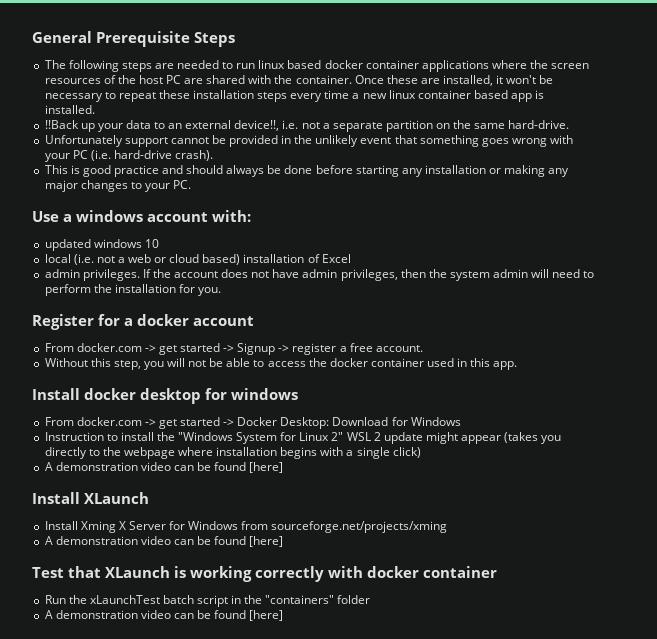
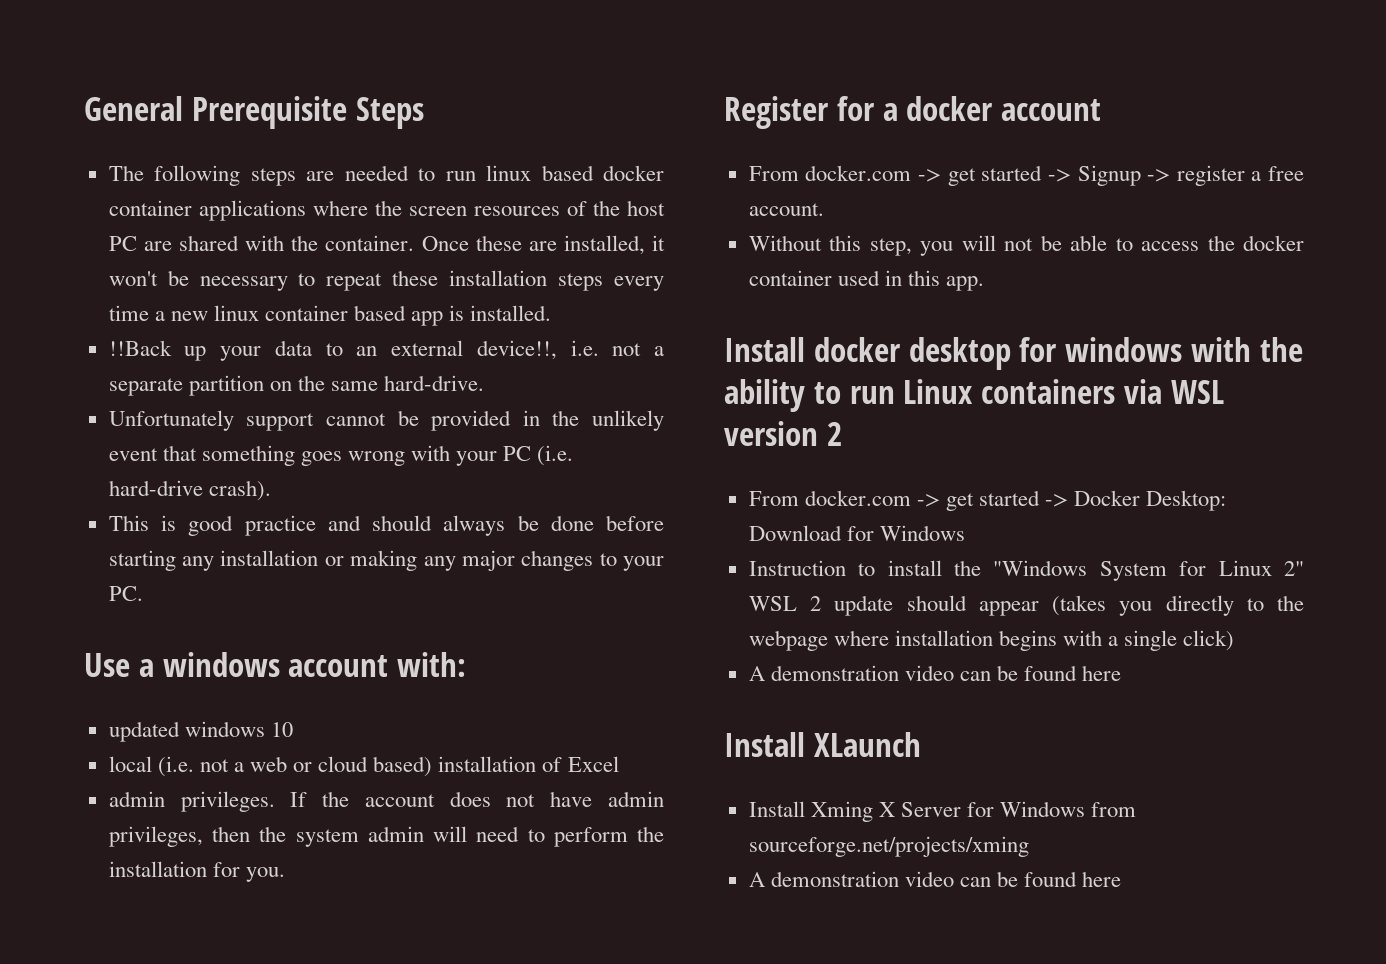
(298, 394) none -> [1190,337,1303,362] [724,379,1224,412] [724,421,842,446] with the ability to run Linux containers via WSL version 2
[425,432,458,444] might -> [906,595,967,611] should
[249,462,284,473] [here] -> [1082,665,1122,681] here
[249,536,284,547] [32,566,497,582] [44,595,371,607] [44,610,284,621] [here] // Test that XLaunch is working correctly with docker container // Run the xLaunchTest batch script in the "containers" folder // A demonstration video can be found [here] -> [1082,871,1122,887] here

